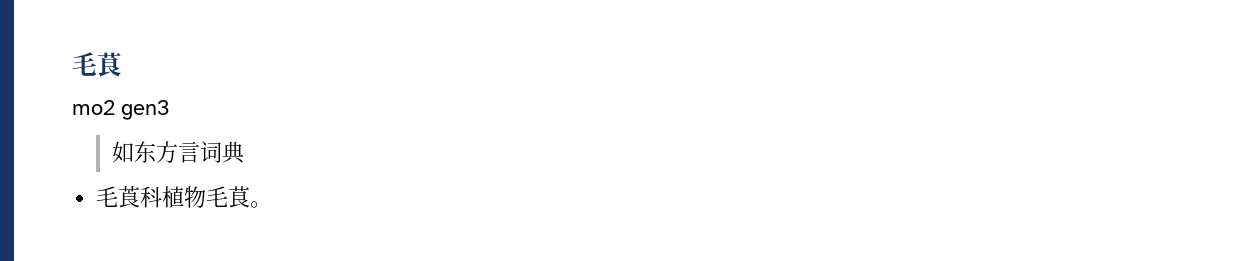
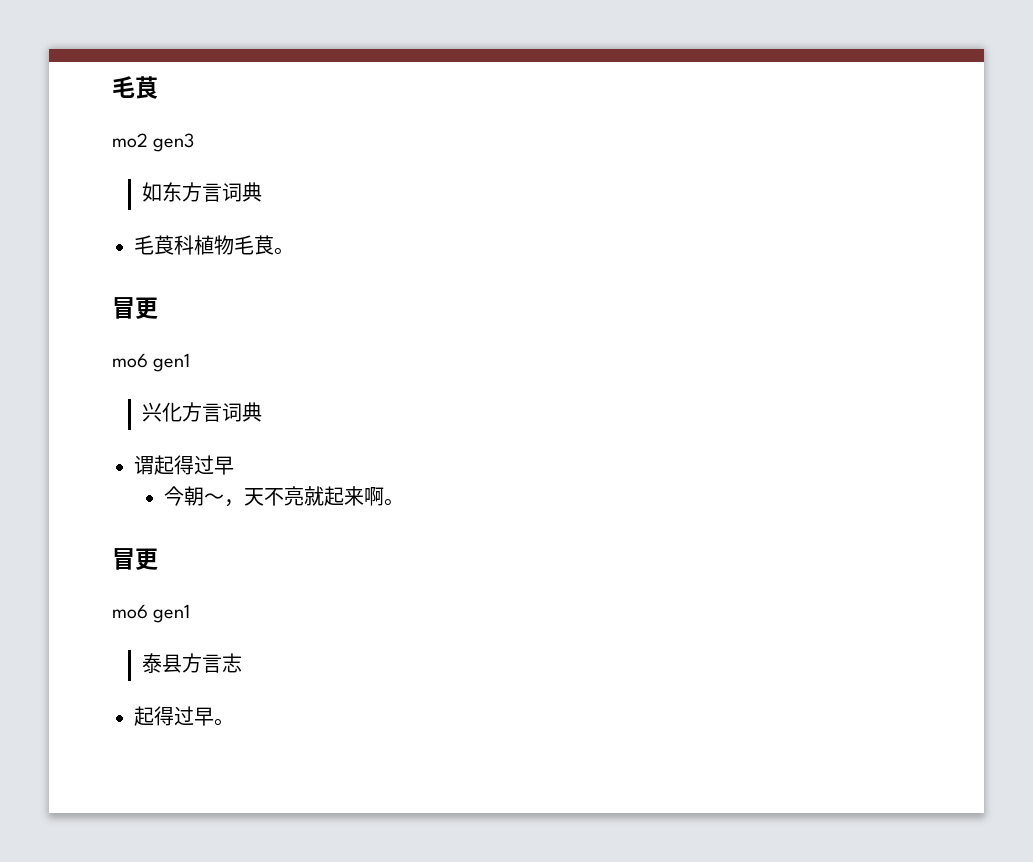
(273, 204) none -> [112,297,158,319] [112,353,191,372] [141,402,262,422] [134,455,234,475] [163,486,404,507] [112,548,158,570] [112,604,191,623] [141,653,242,673] [134,706,234,726] // 冒更 // mo6 gen1 // 兴化方言词典 // 谓起得过早 // 今朝～，天不亮就起来啊。 // 冒更 // mo6 gen1 // 泰县方言志 // 起得过早。

